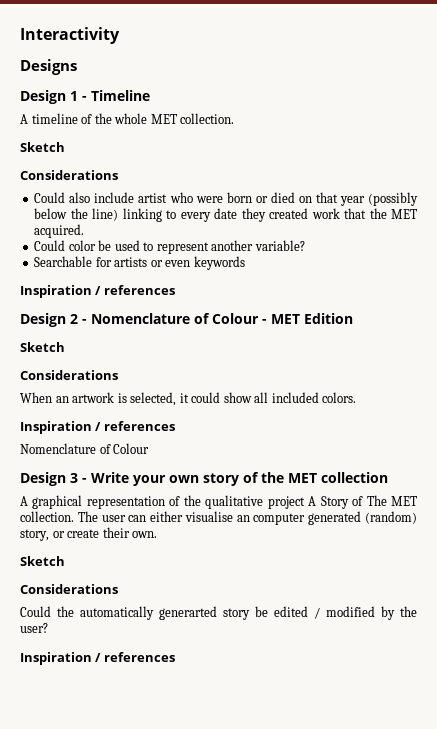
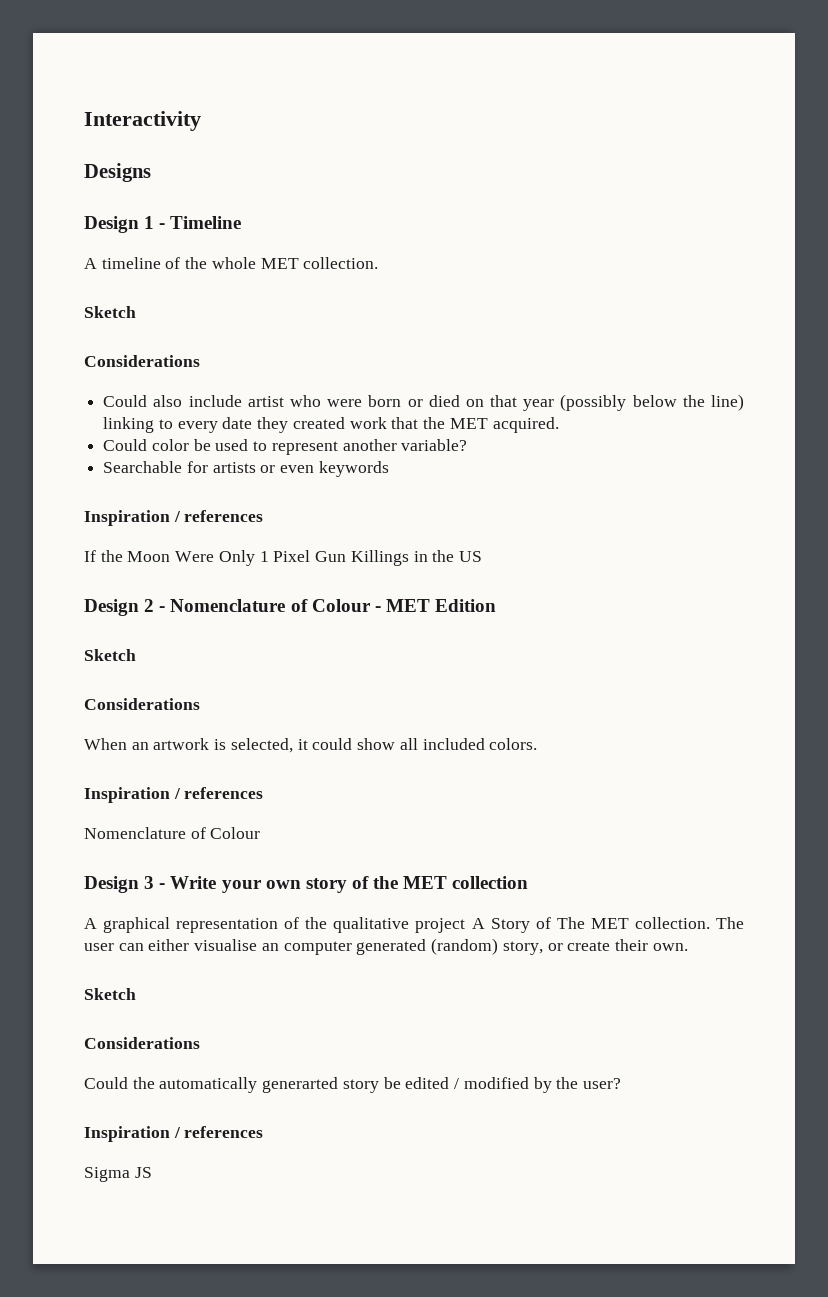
(175, 290) none -> [84,550,482,566] // If the Moon Were Only 1 Pixel Gun Killings in the US
(175, 657) none -> [84,1167,152,1182] // Sigma JS

